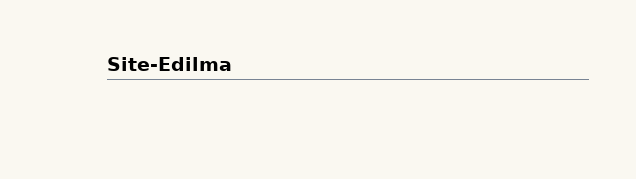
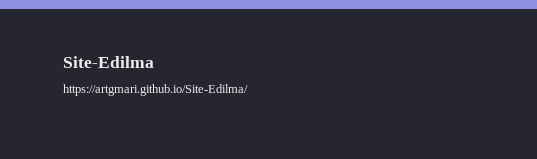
(232, 64) none -> [63,84,248,96] // https://artgmari.github.io/Site-Edilma/

